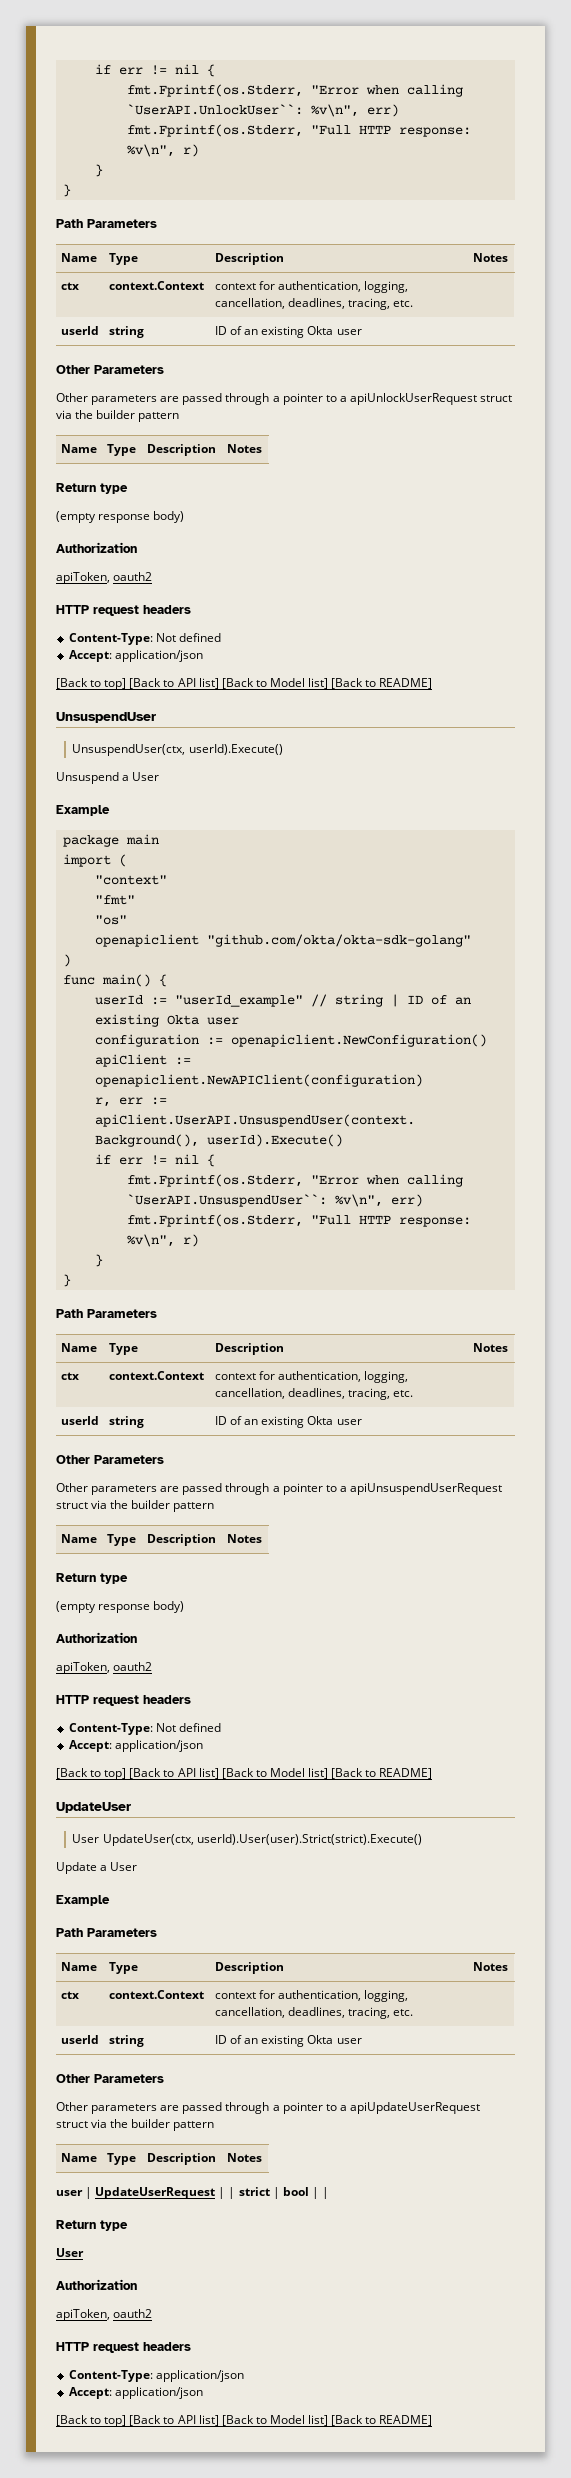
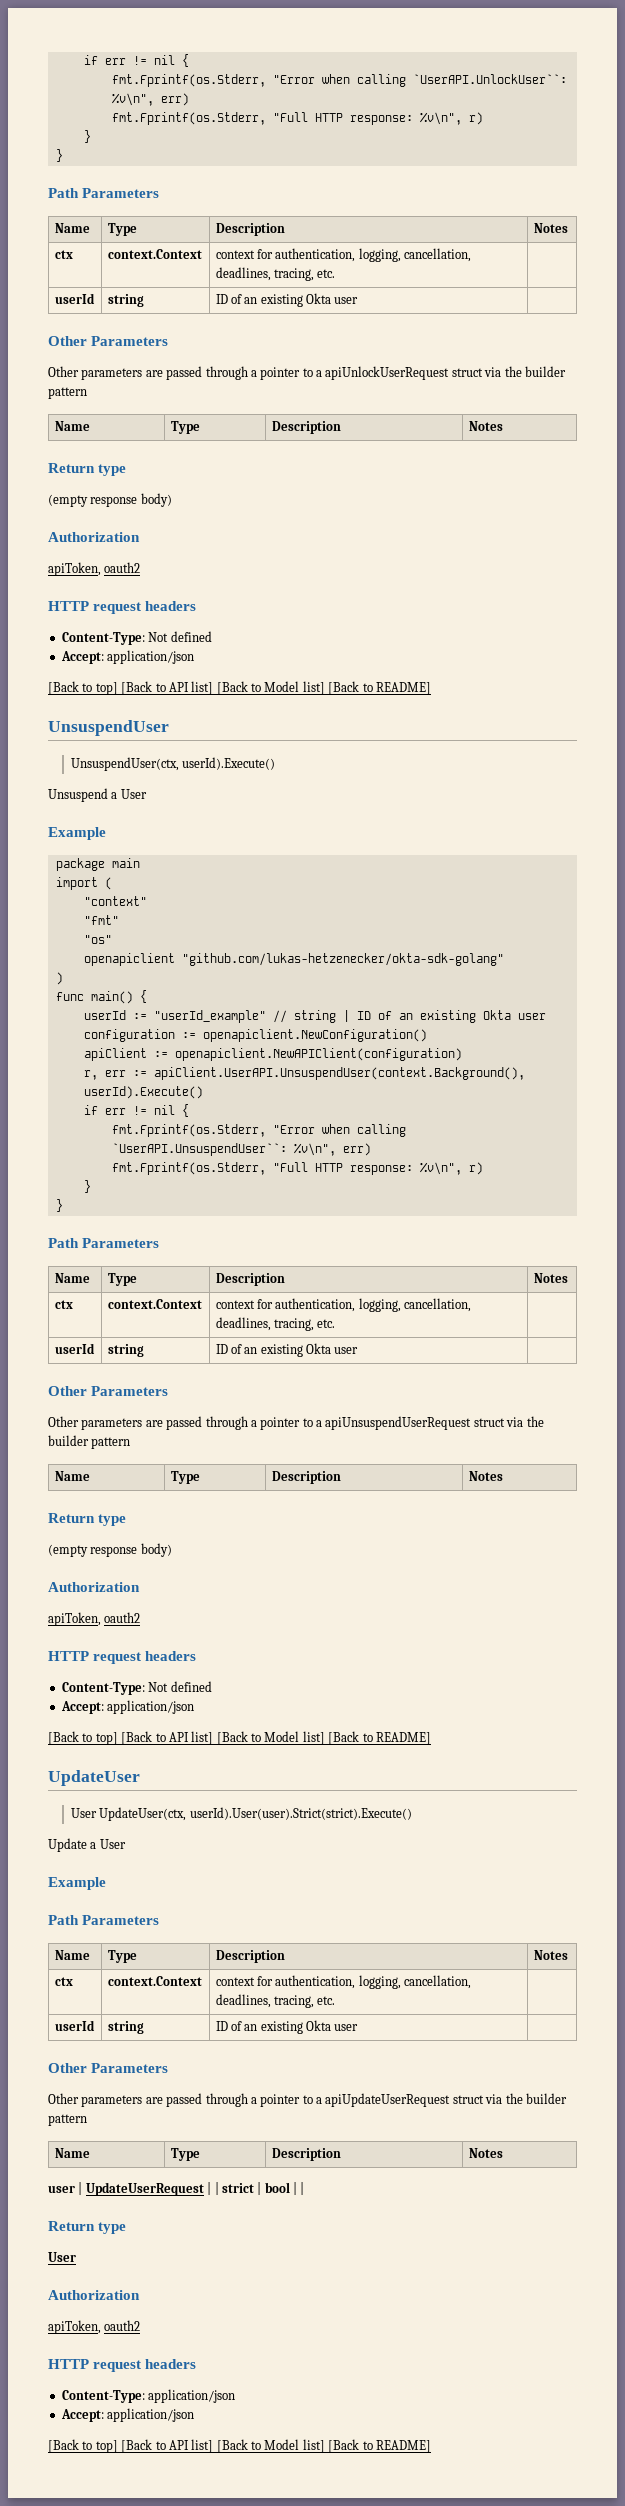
[206,934,471,947] "github.com/okta/okta-sdk-golang" -> [181,953,504,966] "github.com/lukas-hetzenecker/okta-sdk-golang"

